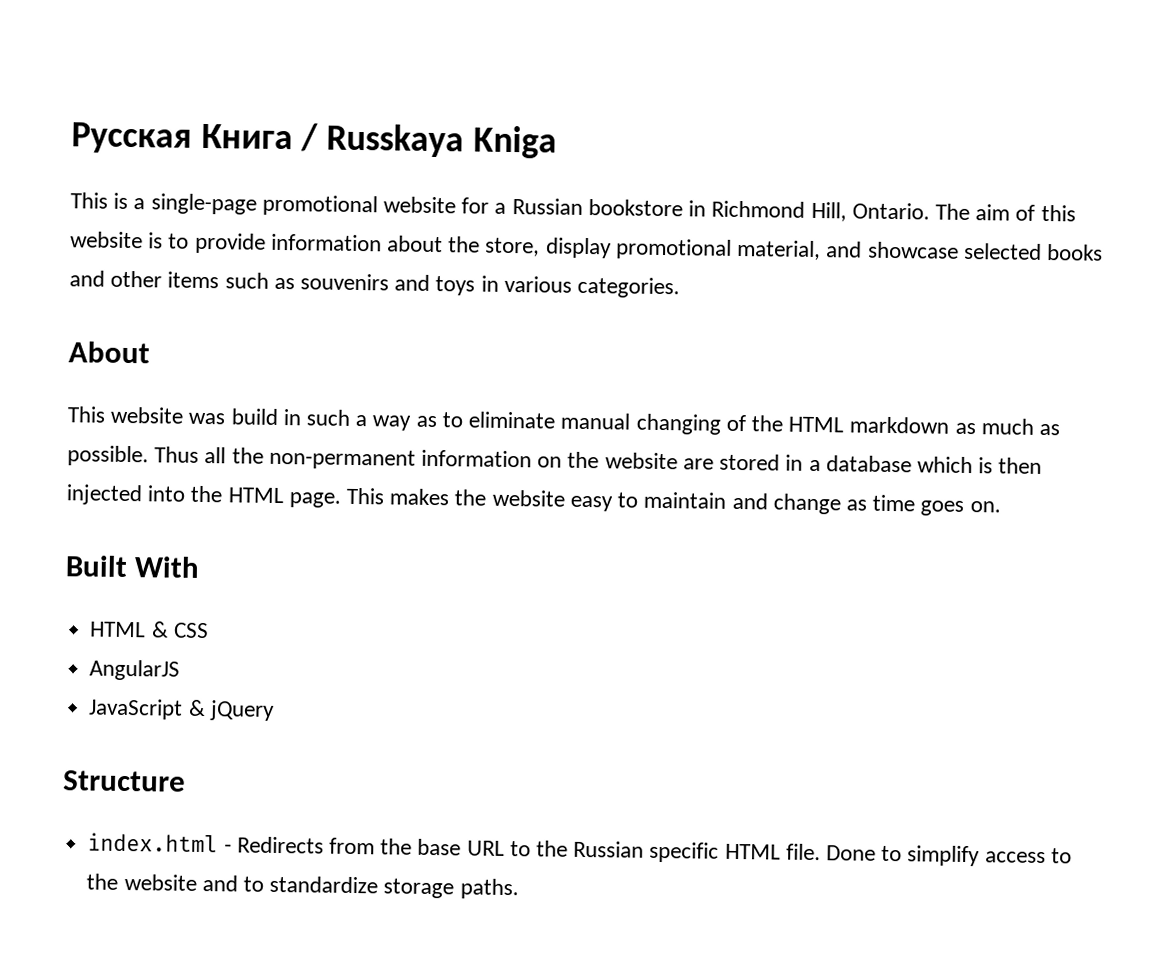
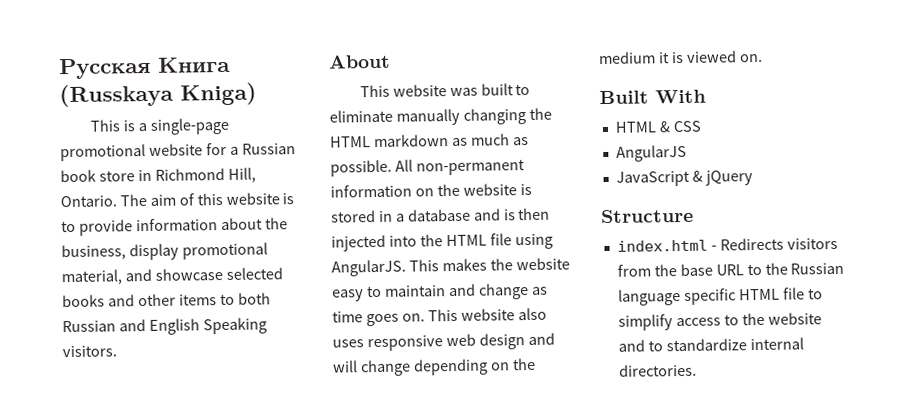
[300,123,557,159] / Russkaya Kniga -> [59,82,257,108] (Russkaya Kniga)
[587,199,683,217] bookstore -> [60,169,135,183] book store
[485,237,541,257] store, -> [61,244,126,261] business,
[224,272,681,299] [68,341,150,364] [67,406,746,435] such as souvenirs and toys in various categories. // About // This website was build in such a way as to eliminate manual changing of -> [219,292,271,306] [62,317,267,335] [62,345,117,358] [328,54,391,69] [359,83,531,98] [329,108,526,126] to both Russian and English Speaking visitors. // About // This website was built to eliminate manually changing
[154,446,264,464] Thus all the -> [394,159,413,172] All
[682,458,714,470] are -> [519,183,532,196] is
[916,456,973,474] which -> [473,208,501,221] and
[288,492,341,508] page. -> [489,233,553,250] [331,259,406,277] file using AngularJS.
(1001, 507) none -> [427,307,547,322] [332,332,555,352] [332,357,536,377] [598,50,763,65] This website also uses responsive web design and will change depending on the medium it is viewed on.
(324, 845) none -> [786,237,838,250] visitors
(645, 849) none -> [617,289,681,306] language
[785,843,877,861] file. Done -> [782,287,805,300] file
[383,878,519,900] storage paths. -> [749,337,804,351] [618,363,697,377] internal directories.

